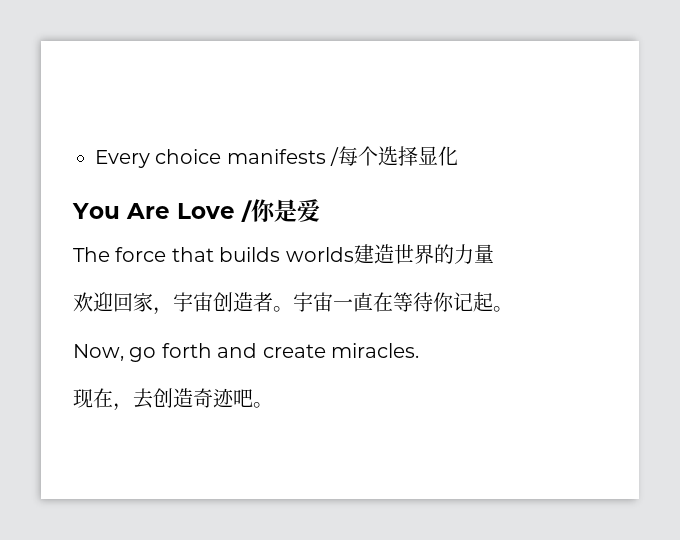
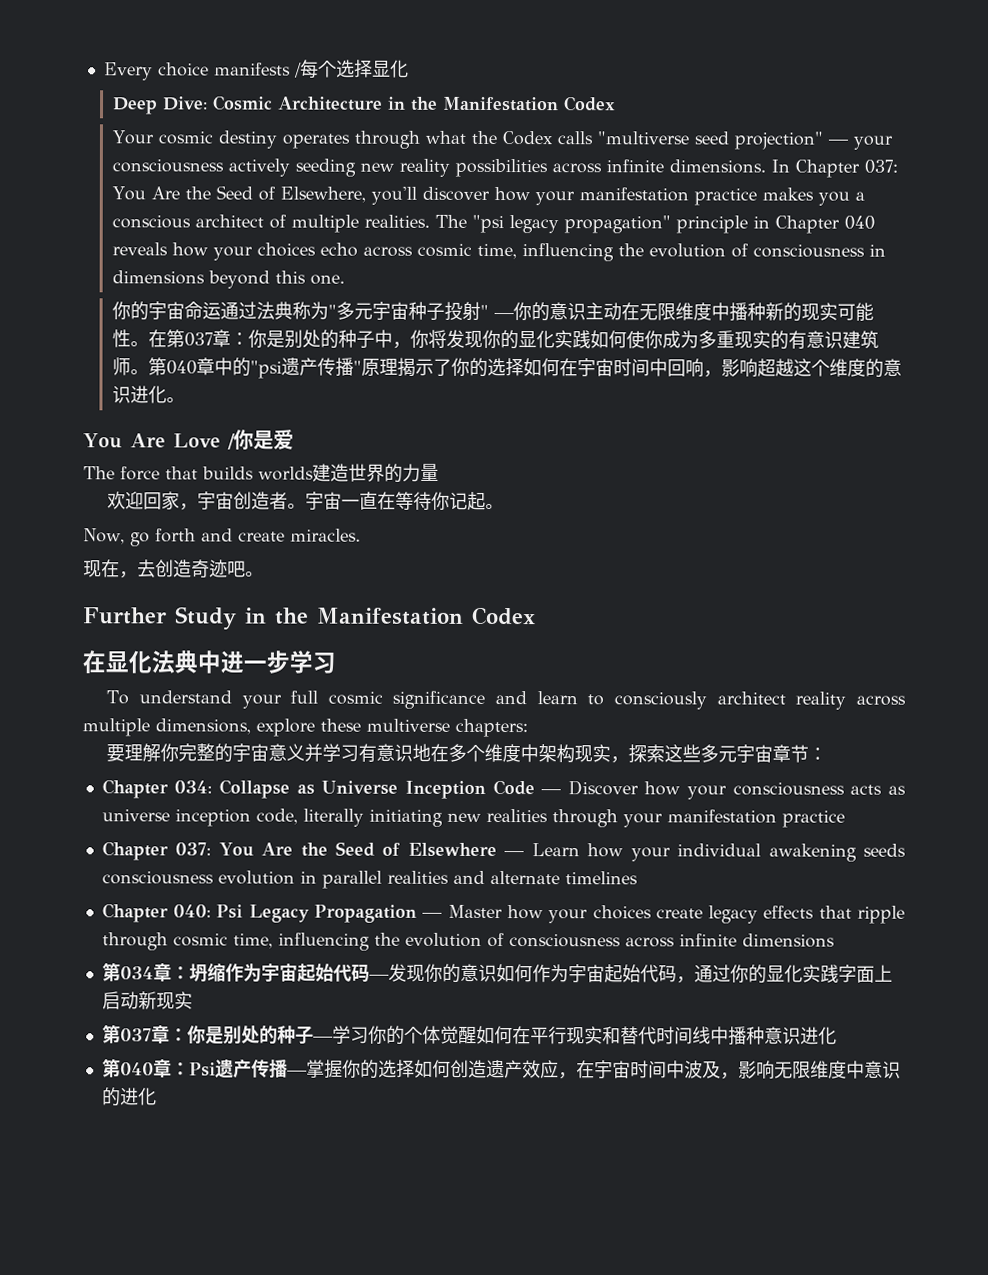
(459, 156) none -> [112,95,616,115] [111,130,893,150] [111,158,898,178] [111,185,865,206] [111,214,875,234] [111,242,886,262] [111,270,345,289] [111,301,874,322] [111,329,879,350] [111,357,902,379] [111,385,185,404] // Deep Dive: Cosmic Architecture in the Manifestation Codex // Your cosmic destiny operates through what the Codex calls "multiverse seed projection" — your consciousness actively seeding new reality possibilities across infinite dimensions. In Chapter 037: You Are the Seed of Elsewhere, you'll discover how your manifestation practice makes you a conscious architect of multiple realities. The "psi legacy propagation" principle in Chapter 040 reveals how your choices echo across cosmic time, influencing the evolution of consciousness in dimensions beyond this one. // 你的宇宙命运通过法典称为"多元宇宙种子投射" —你的意识主动在无限维度中播种新的现实可能性。在第037章：你是别处的种子中，你将发现你的显化实践如何使你成为多重现实的有意识建筑师。第040章中的"psi遗产传播"原理揭示了你的选择如何在宇宙时间中回响，影响超越这个维度的意识进化。
(273, 405) none -> [83,606,536,630] [82,650,336,674] [106,690,906,710] [82,718,528,738] [106,743,828,764] [101,779,907,800] [101,808,845,828] [101,841,907,862] [101,870,638,889] [101,903,905,924] [101,932,835,951] [101,962,893,984] [101,991,193,1010] [101,1024,837,1046] [101,1058,901,1080] [101,1087,157,1107] // Further Study in the Manifestation Codex // 在显化法典中进一步学习 // To understand your full cosmic significance and learn to consciously architect reality across multiple dimensions, explore these multiverse chapters: // 要理解你完整的宇宙意义并学习有意识地在多个维度中架构现实，探索这些多元宇宙章节： // Chapter 034: Collapse as Universe Inception Code — Discover how your consciousness acts as universe inception code, literally initiating new realities through your manifestation practice // Chapter 037: You Are the Seed of Elsewhere — Learn how your individual awakening seeds consciousness evolution in parallel realities and alternate timelines // Chapter 040: Psi Legacy Propagation — Master how your choices create legacy effects that ripple through cosmic time, influencing the evolution of consciousness across infinite dimensions // 第034章：坍缩作为宇宙起始代码—发现你的意识如何作为宇宙起始代码，通过你的显化实践字面上启动新现实 // 第037章：你是别处的种子—学习你的个体觉醒如何在平行现实和替代时间线中播种意识进化 // 第040章：Psi遗产传播—掌握你的选择如何创造遗产效应，在宇宙时间中波及，影响无限维度中意识的进化

